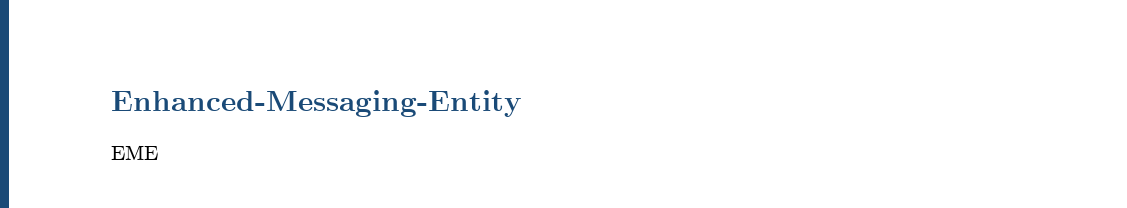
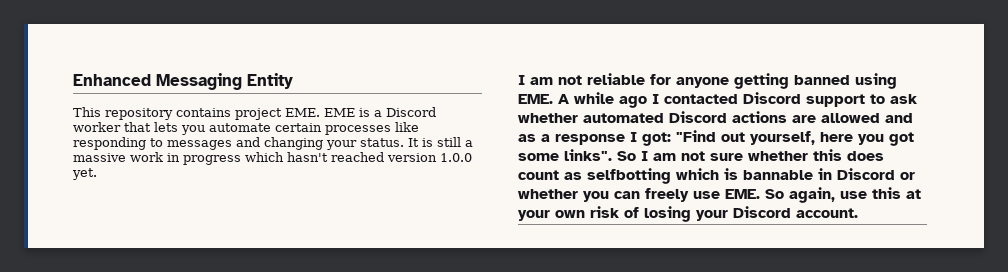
[111,90,522,117] [111,145,158,160] Enhanced-Messaging-Entity // EME -> [73,73,293,90] [73,107,436,120] [73,122,419,135] [73,137,473,150] [73,152,472,165] [72,168,97,180] [518,73,897,89] [518,92,918,108] [518,111,913,123] [518,130,914,146] [518,149,884,161] [518,168,915,184] [518,187,921,203] [518,206,858,222] Enhanced Messaging Entity // This repository contains project EME. EME is a Discord worker that lets you automate certain processes like responding to messages and changing your status. It is still a massive work in progress which hasn't reached version 1.0.0 yet. // I am not reliable for anyone getting banned using EME. A while ago I contacted Discord support to ask whether automated Discord actions are allowed and as a response I got: "Find out yourself, here you got some links". So I am not sure whether this does count as selfbotting which is bannable in Discord or whether you can freely use EME. So again, use this at your own risk of losing your Discord account.

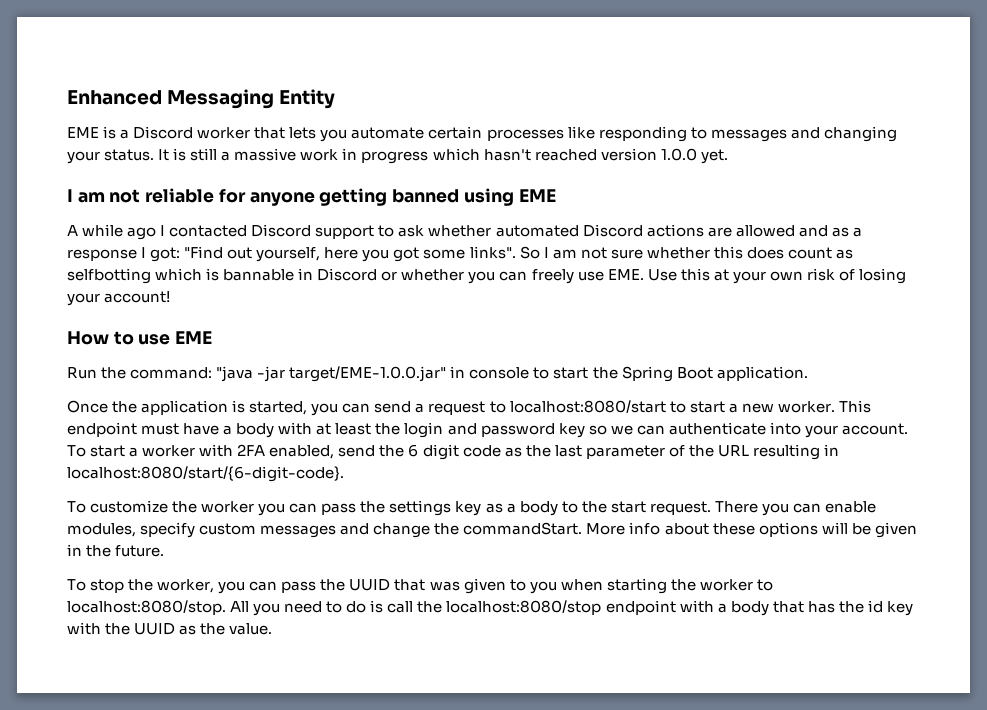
[73,107,320,120] This repository contains project EME. -> (336, 99) none
[518,94,553,104] EME. -> [518,189,556,202] EME //
[765,187,867,203] So again, use -> [647,269,677,281] Use
[733,206,858,218] Discord account. -> [104,291,171,303] [67,331,213,345] [67,366,808,382] [67,400,871,416] [67,422,908,438] [67,444,839,460] [67,466,344,482] [67,500,876,516] [67,522,917,538] [67,544,165,557] [67,578,773,594] [67,600,913,616] [67,622,273,635] account! // How to use EME // Run the command: "java -jar target/EME-1.0.0.jar" in console to start the Spring Boot application. // Once the application is started, you can send a request to localhost:8080/start to start a new worker. This endpoint must have a body with at least the login and password key so we can authenticate into your account. To start a worker with 2FA enabled, send the 6 digit code as the last parameter of the URL resulting in localhost:8080/start/{6-digit-code}. // To customize the worker you can pass the settings key as a body to the start request. There you can enable modules, specify custom messages and change the commandStart. More info about these options will be given in the future. // To stop the worker, you can pass the UUID that was given to you when starting the worker to localhost:8080/stop. All you need to do is call the localhost:8080/stop endpoint with a body that has the id key with the UUID as the value.

